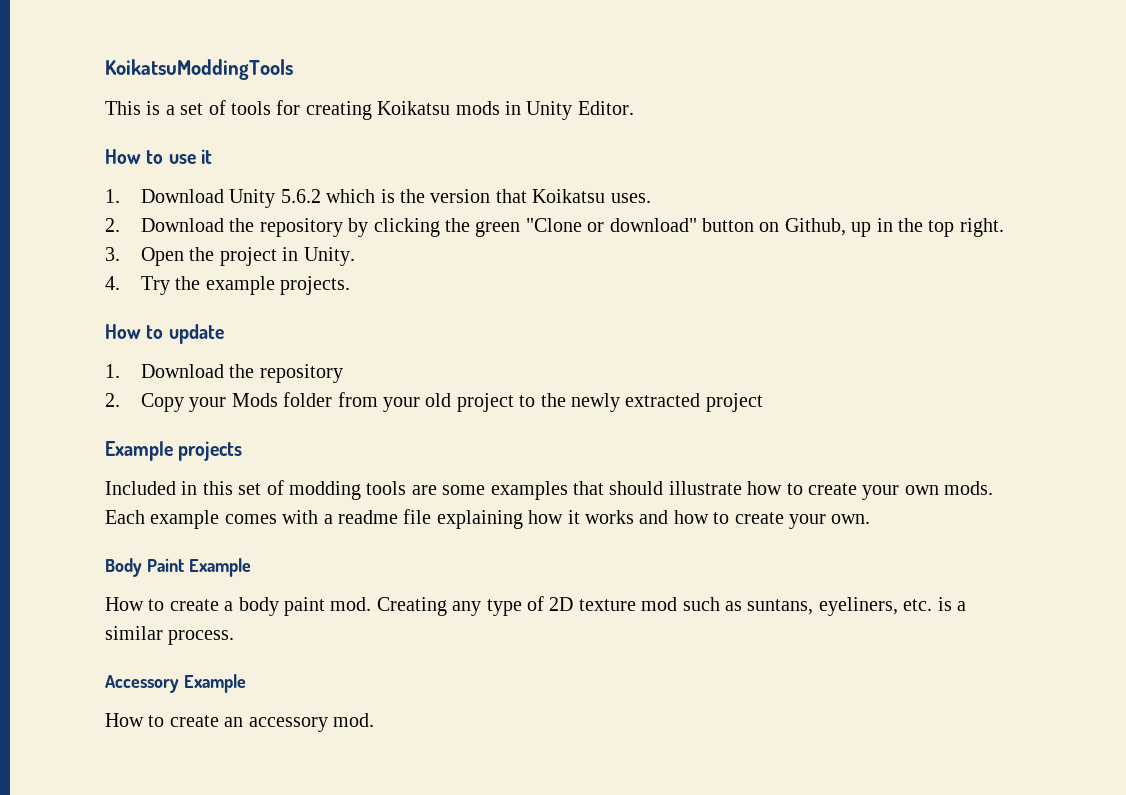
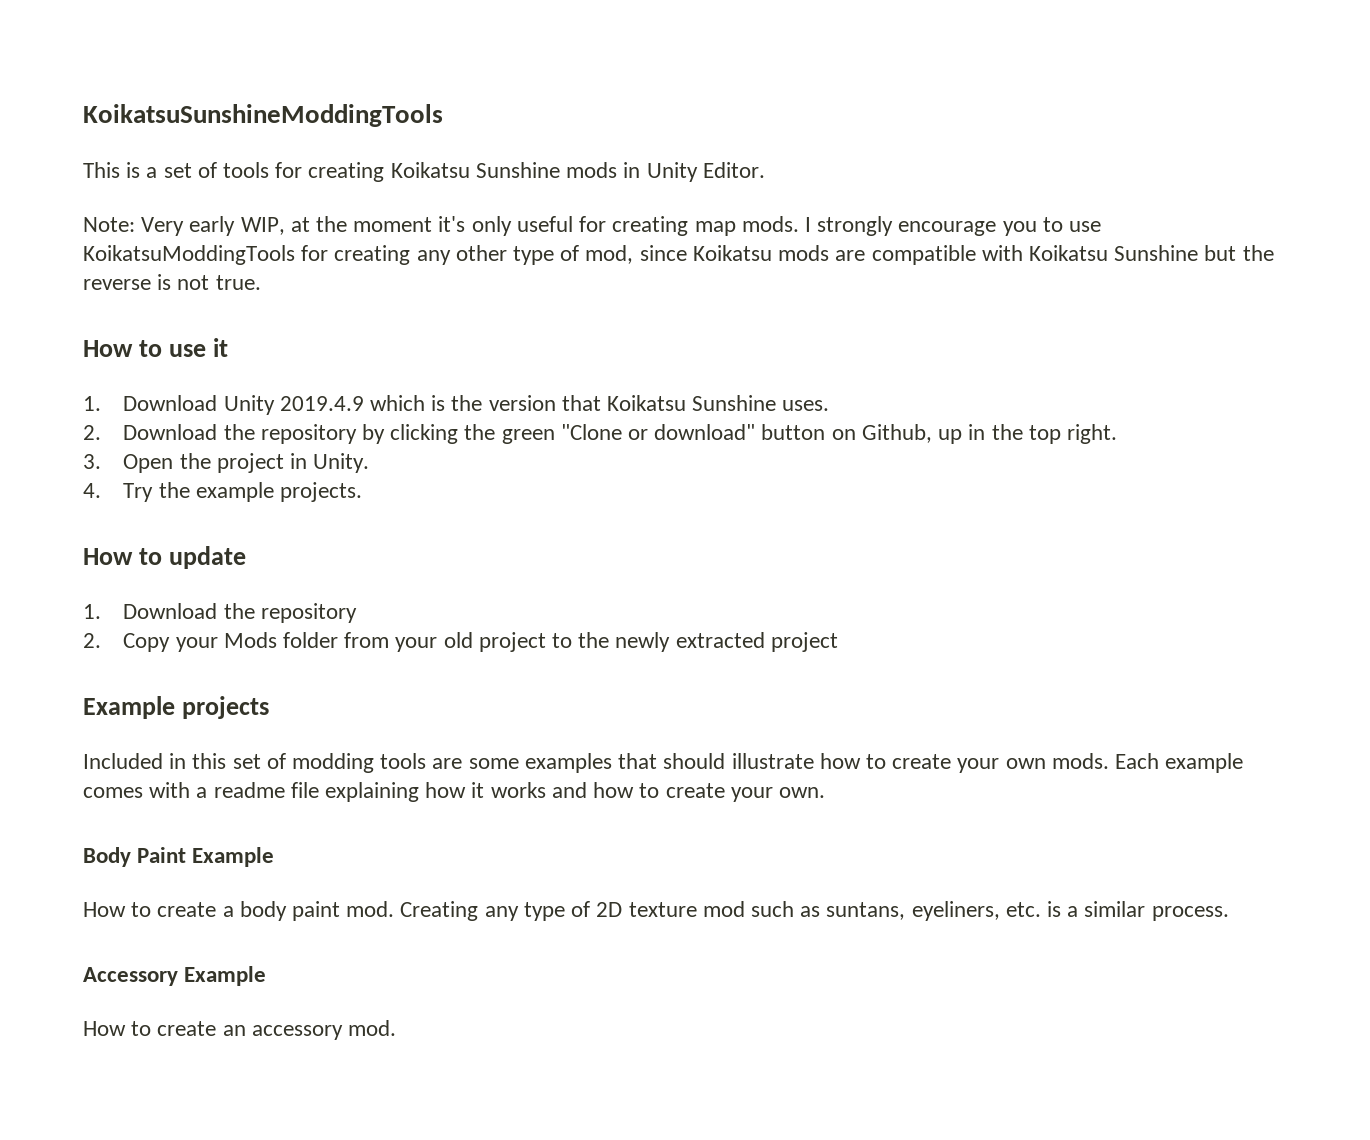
[105,59,293,80] KoikatsuModdingTools -> [83,104,443,127] KoikatsuSunshineModdingTools
(451, 108) none -> [475,162,560,178] Sunshine
(634, 108) none -> [83,216,1101,236] [83,245,1274,265] [83,274,261,290] // Note: Very early WIP, at the moment it's only useful for creating map mods. I strongly encourage you to use KoikatsuModdingTools for creating any other type of mod, since Koikatsu mods are compatible with Koikatsu Sunshine but the reverse is not true.
[280,189,321,203] 5.6.2 -> [279,396,364,411] 2019.4.9
(606, 196) none -> [692,395,777,411] Sunshine

